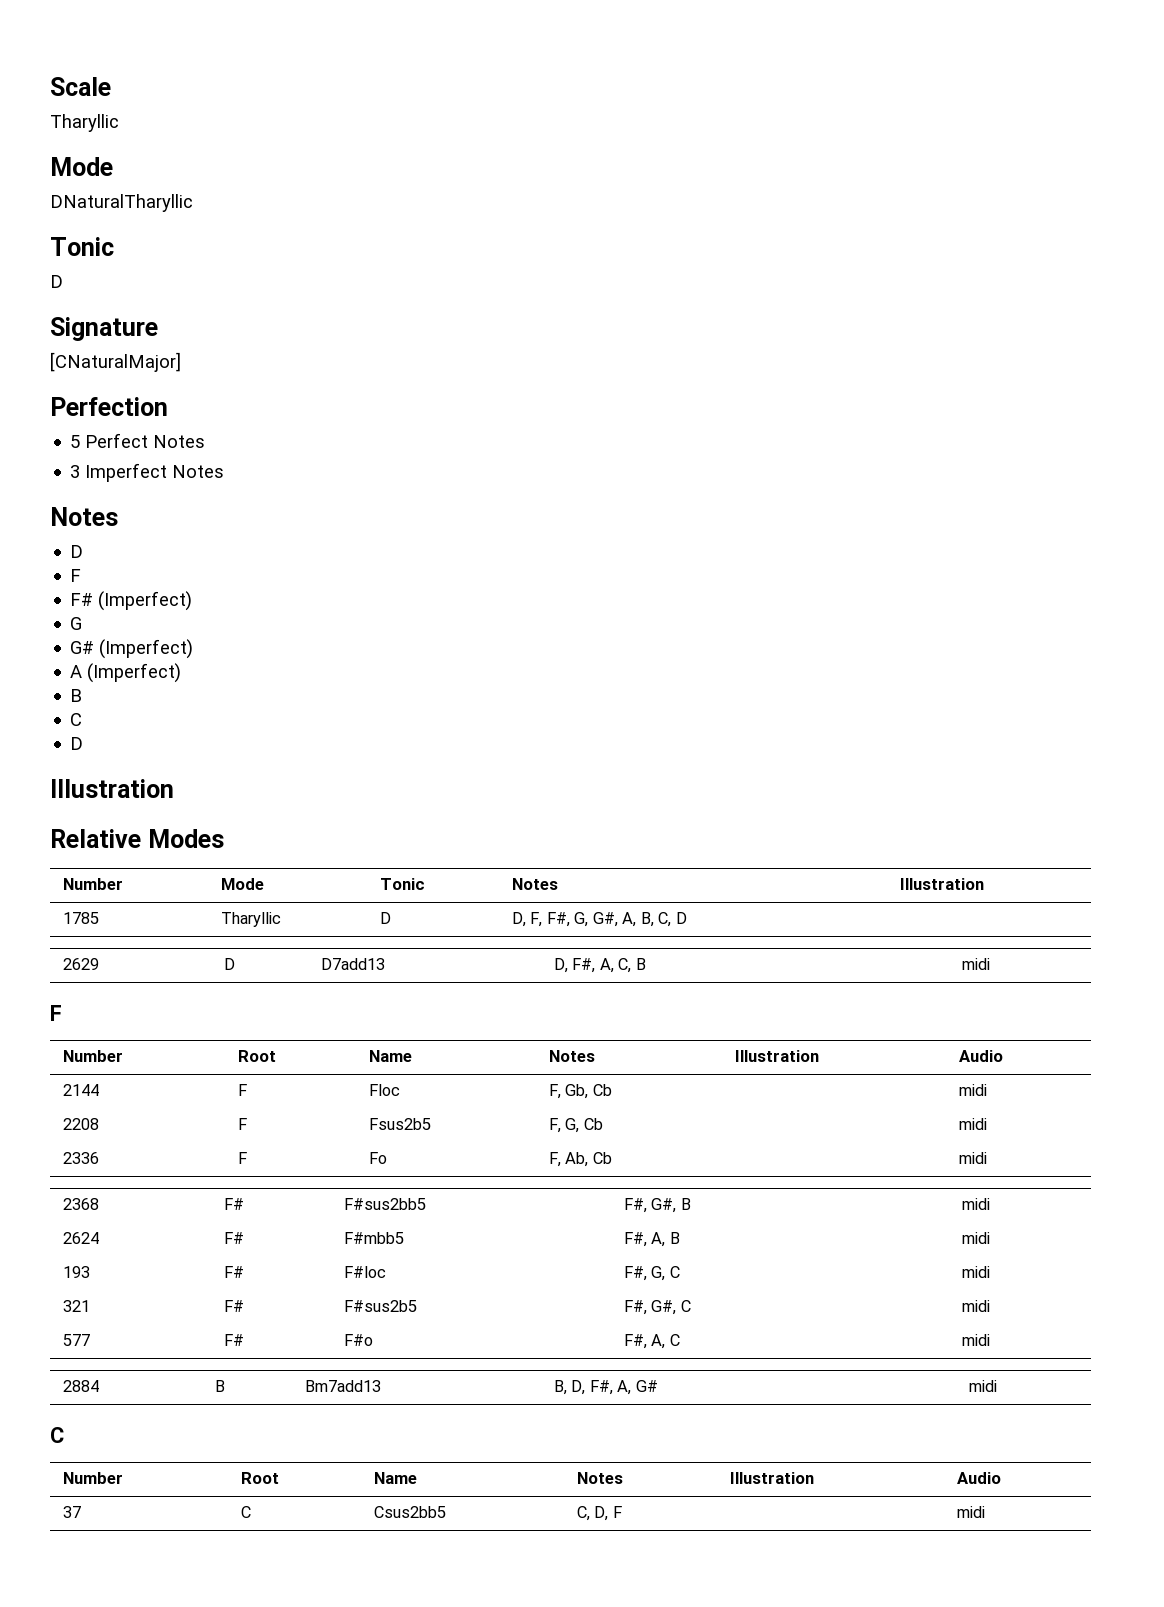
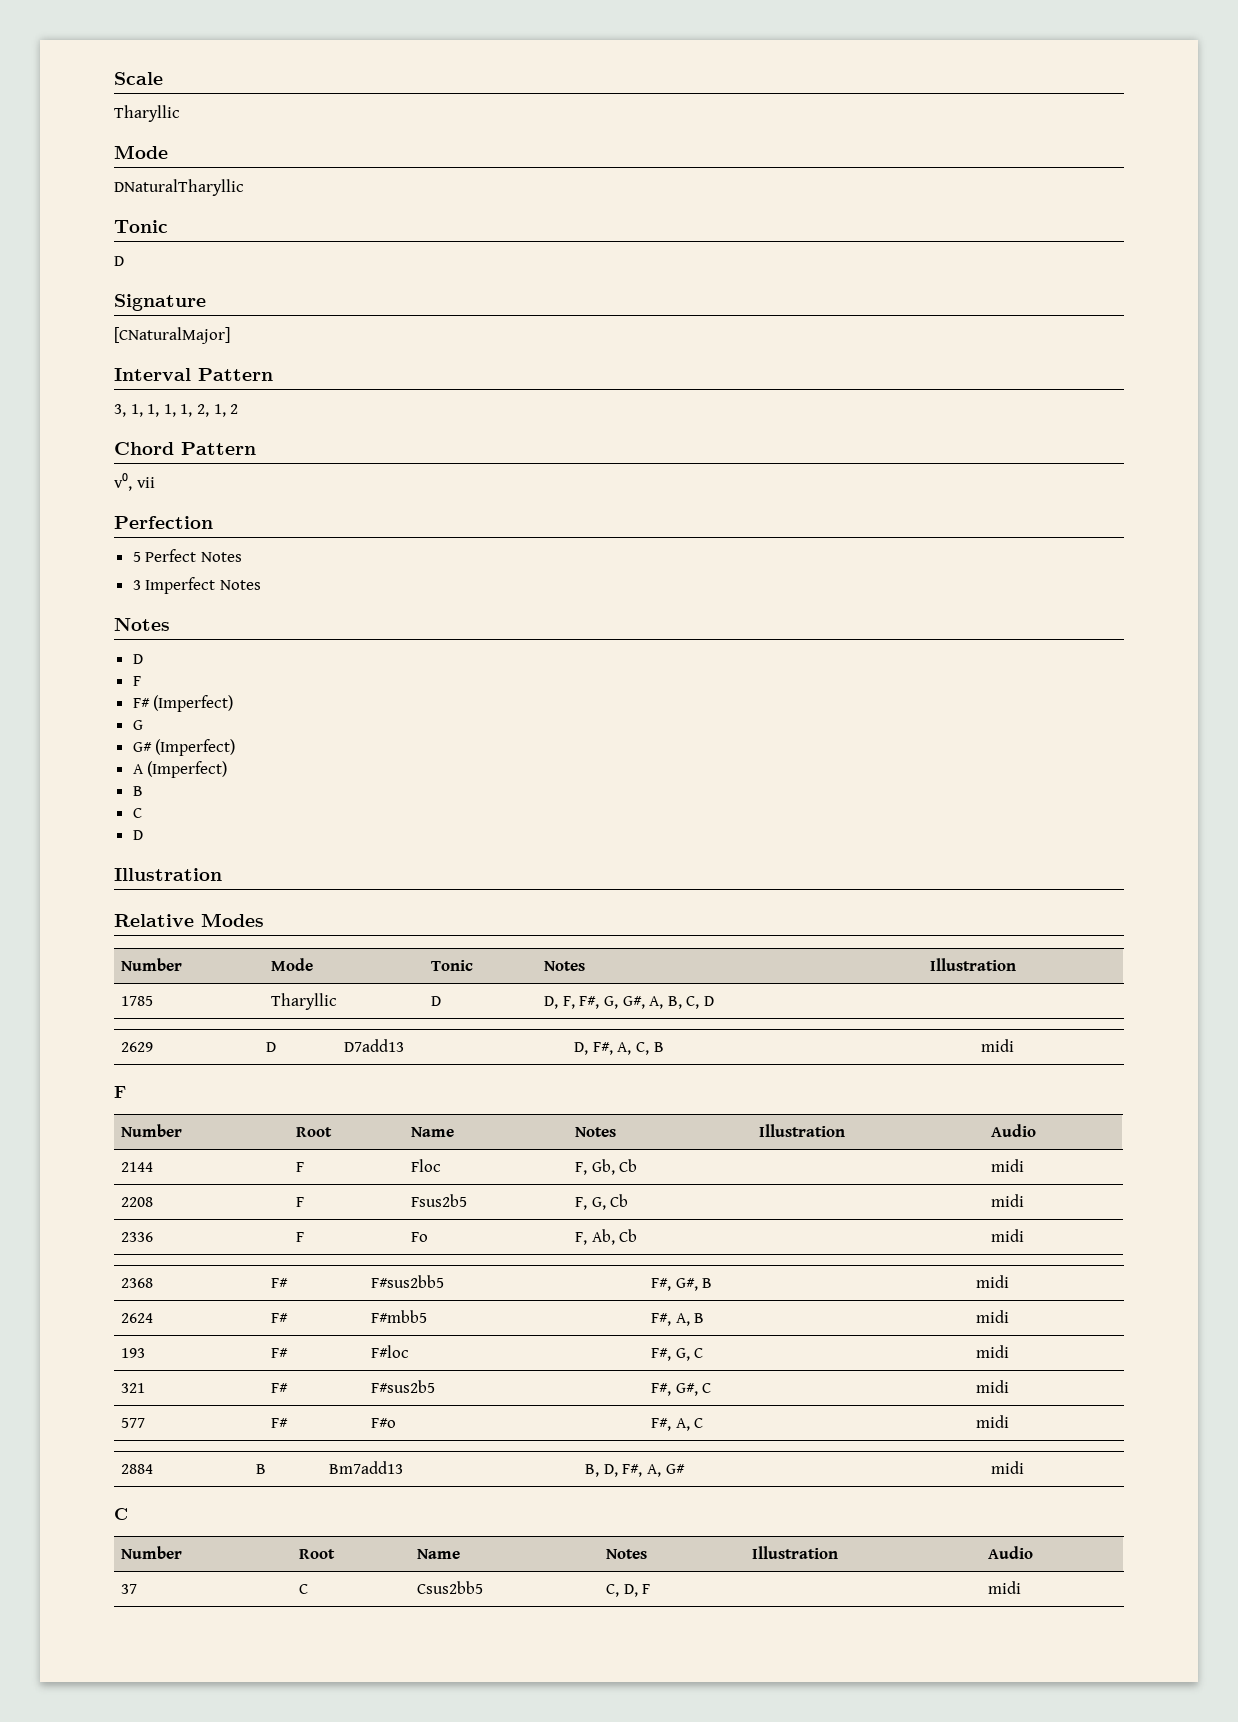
(181, 362) none -> [114,368,273,381] [114,404,239,417] [114,442,256,455] [114,473,155,491] // Interval Pattern // 3, 1, 1, 1, 1, 2, 1, 2 // Chord Pattern // v⁰, vii

